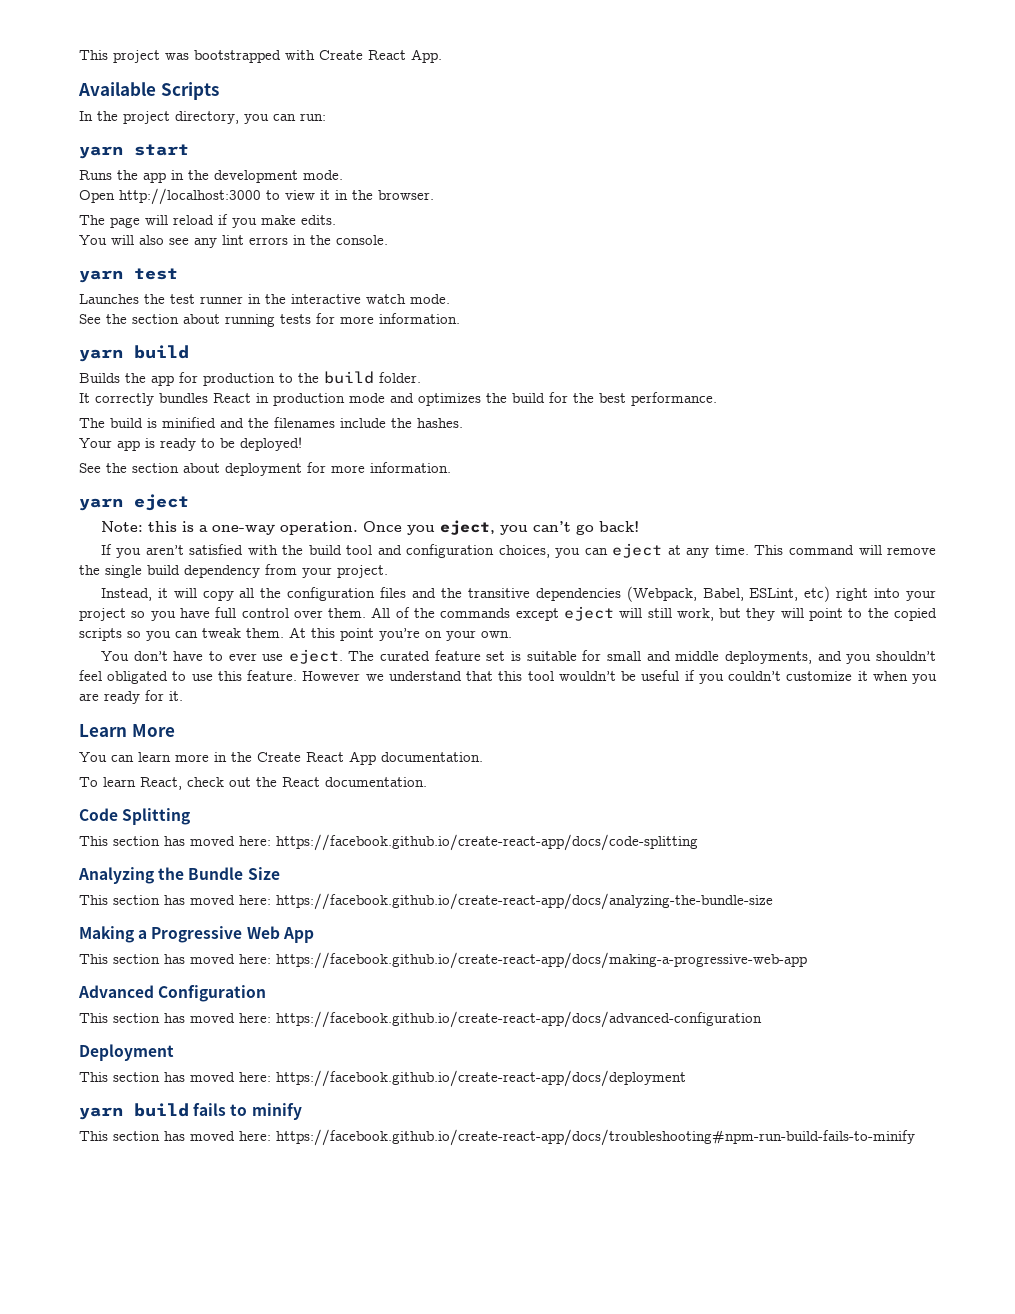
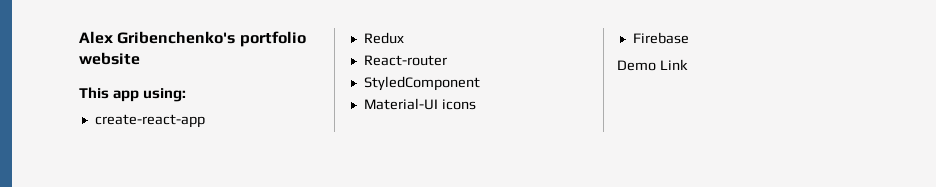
[79,49,442,63] [78,82,219,100] [79,111,326,124] [79,144,189,159] [79,170,343,183] [79,188,434,205] [79,214,336,228] [79,235,388,248] [79,268,178,283] [79,294,450,304] [79,313,460,327] [79,345,189,362] [79,371,421,386] [79,392,717,406] [79,417,463,428] [79,437,302,451] [79,462,451,476] [79,494,189,511] [100,520,639,535] [100,543,937,558] [79,564,388,578] [100,586,936,602] [79,606,938,621] [79,627,512,641] [100,649,936,664] [79,670,937,684] [79,690,183,704] [79,724,175,737] [79,751,483,765] [79,777,427,790] [79,808,191,825] [79,834,698,851] [78,867,280,884] [79,893,773,910] [79,926,314,943] [79,952,807,969] [78,985,267,1002] [79,1011,762,1028] [79,1044,174,1061] [79,1070,686,1087] [79,1103,302,1120] [79,1129,915,1146] This project was bootstrapped with Create React App. // Available Scripts // In the project directory, you can run: // yarn start // Runs the app in the development mode. // Open http://localhost:3000 to view it in the browser. // The page will reload if you make edits. // You will also see any lint errors in the console. // yarn test // Launches the test runner in the interactive watch mode. // See the section about running tests for more information. // yarn build // Builds the app for production to the build folder. // It correctly bundles React in production mode and optimizes the build for the best performance. // The build is minified and the filenames include the hashes. // Your app is ready to be deployed! // See the section about deployment for more information. // yarn eject // Note: this is a one-way operation. Once you eject, you can’t go back! // If you aren’t satisfied with the build tool and configuration choices, you can eject at any time. This command will remove the single build dependency from your project. // Instead, it will copy all the configuration files and the transitive dependencies (Webpack, Babel, ESLint, etc) right into your project so you have full control over them. All of the commands except eject will still work, but they will point to the copied scripts so you can tweak them. At this point you’re on your own. // You don’t have to ever use eject. The curated feature set is suitable for small and middle deployments, and you shouldn’t feel obligated to use this feature. However we understand that this tool wouldn’t be useful if you couldn’t customize it when you are ready for it. // Learn More // You can learn more in the Create React App documentation. // To learn React, check out the React documentation. // Code Splitting // This section has moved here: https://facebook.github.io/create-react-app/docs/code-splitting // Analyzing the Bundle Size // This section has moved here: https://facebook.github.io/create-react-app/docs/analyzing-the-bundle-size // Making a Progressive Web App // This section has moved here: https://facebook.github.io/create-react-app/docs/making-a-progressive-web-app // Advanced Configuration // This section has moved here: https://facebook.github.io/create-react-app/docs/advanced-configuration // Deployment // This section has moved here: https://facebook.github.io/create-react-app/docs/deployment // yarn build fails to minify // This section has moved here: https://facebook.github.io/create-react-app/docs/troubleshooting#npm-run-build-fails-to-minify -> [79,31,306,47] [79,52,140,65] [79,87,187,102] [94,114,205,128] [363,32,404,44] [363,55,447,66] [363,76,480,91] [363,98,476,110] [632,32,689,44] [617,59,688,71] Alex Gribenchenko's portfolio website // This app using: // create-react-app // Redux // React-router // StyledComponent // Material-UI icons // Firebase // Demo Link

